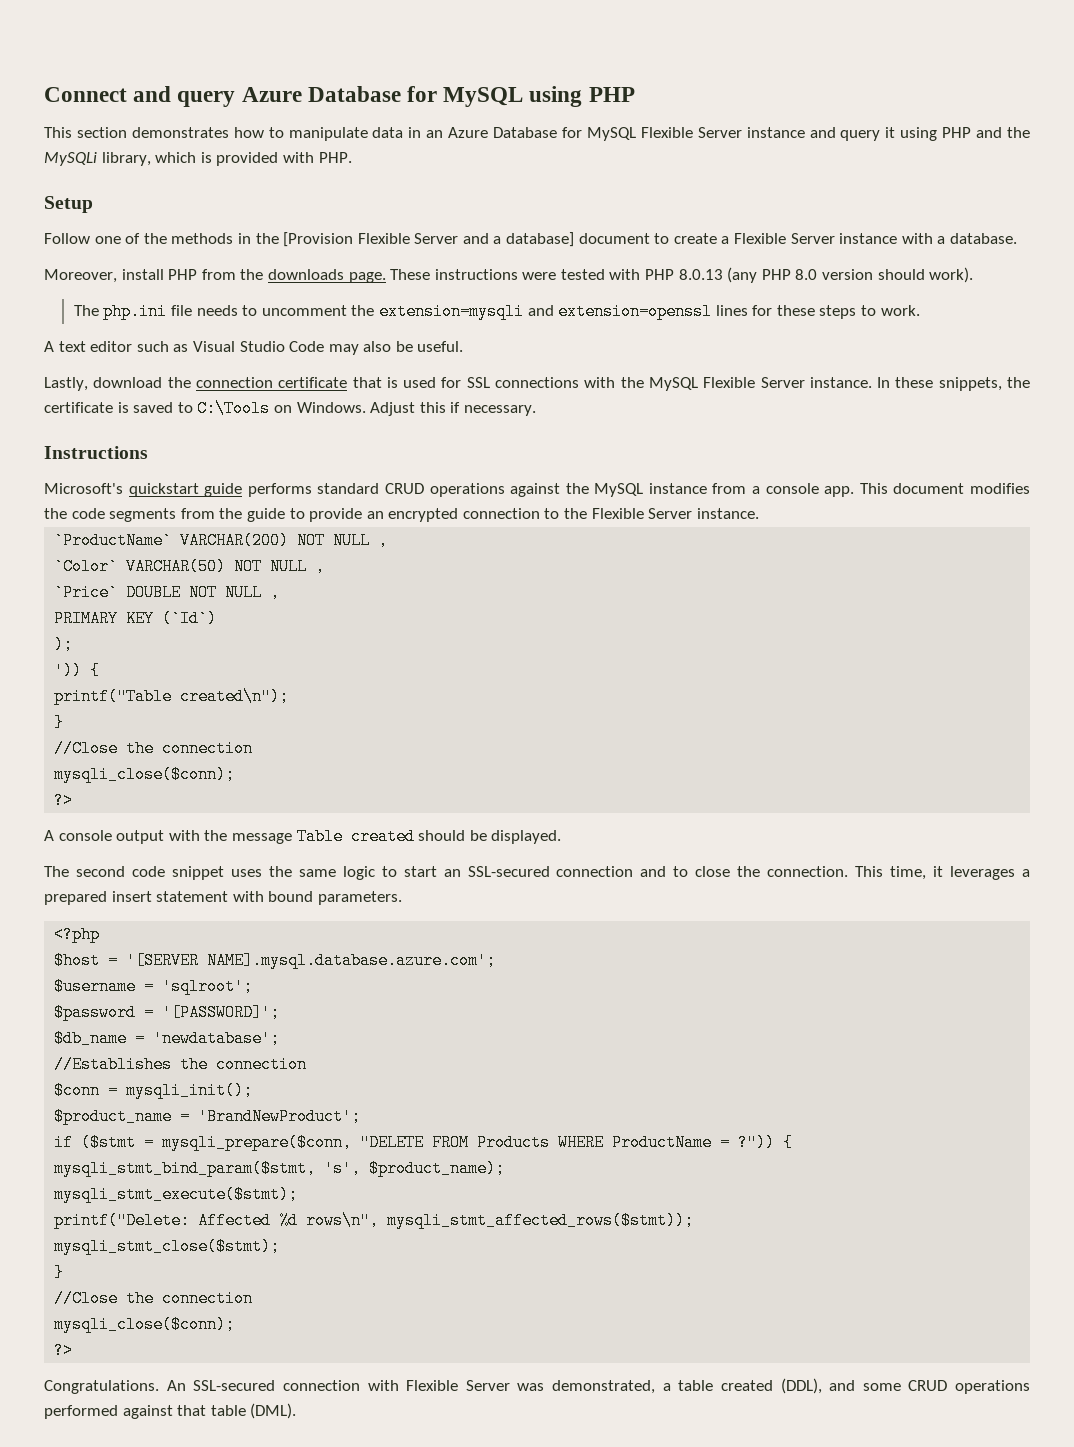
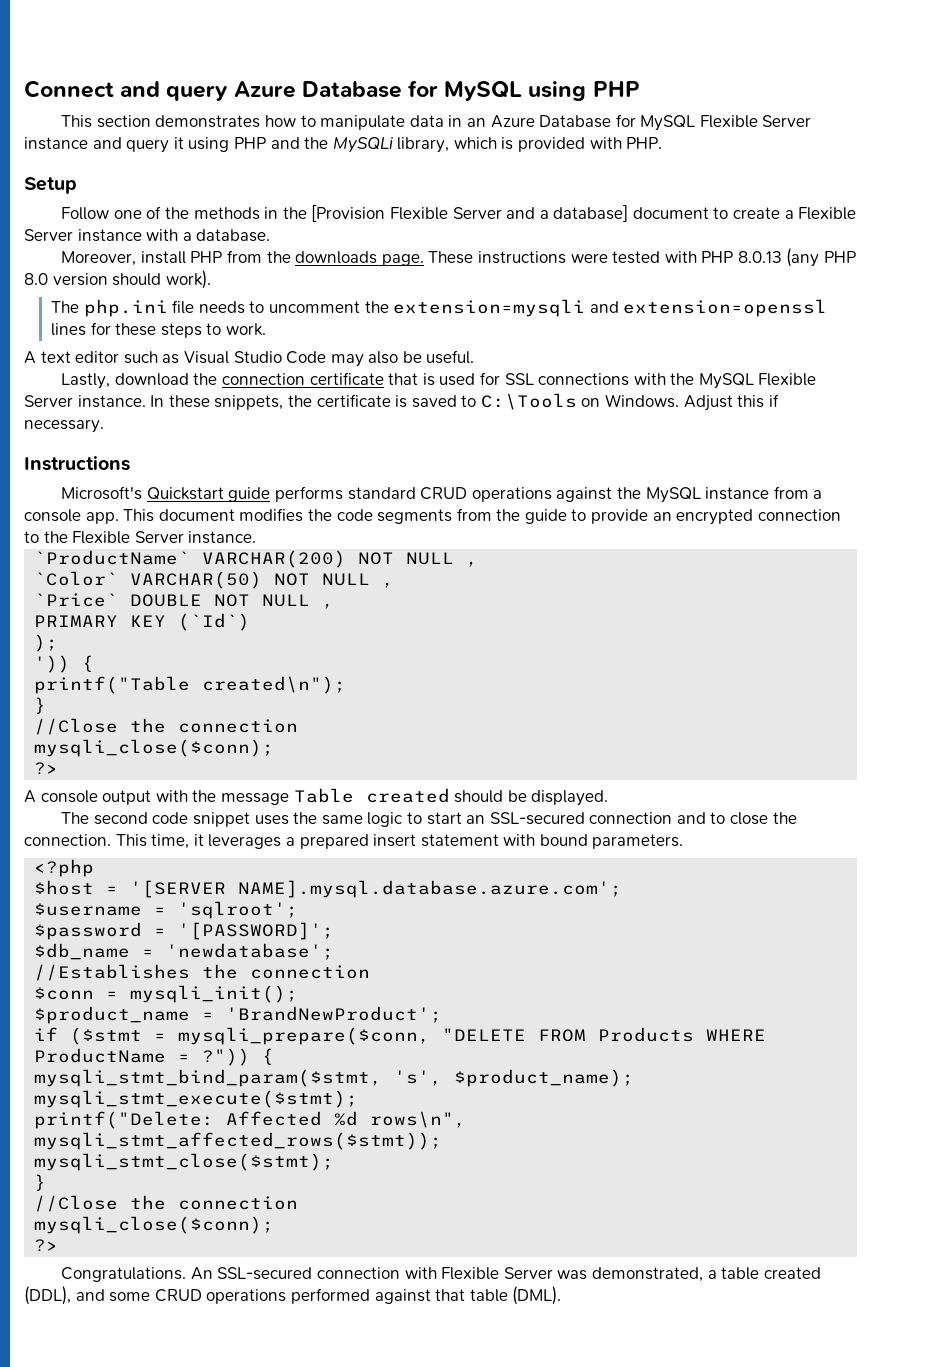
[128,483,199,497] quickstart -> [146,487,224,500] Quickstart

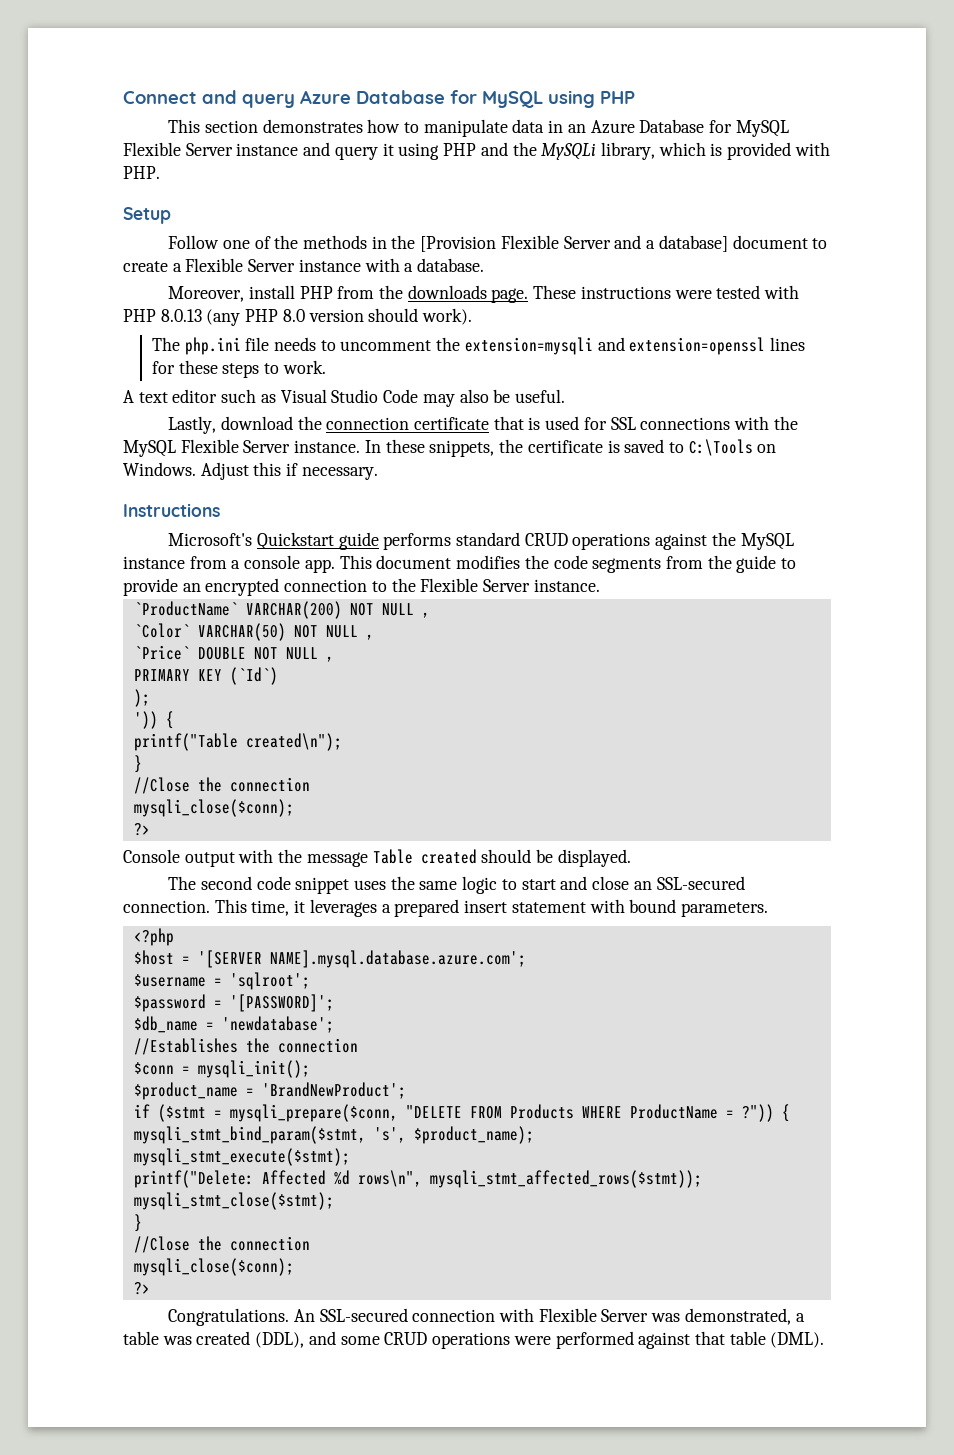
[24,790,98,803] A console -> [123,849,180,863] Console
[466,812,797,825] an SSL-secured connection and to close the -> [560,876,745,890] and close an SSL-secured
(760, 1273) none -> [162,1336,192,1345] was
(287, 1296) none -> [513,1336,551,1345] were

